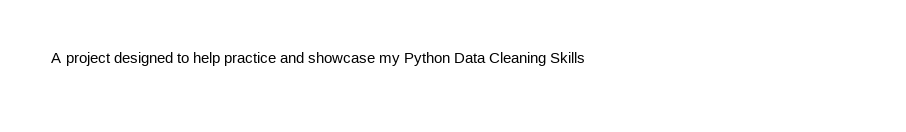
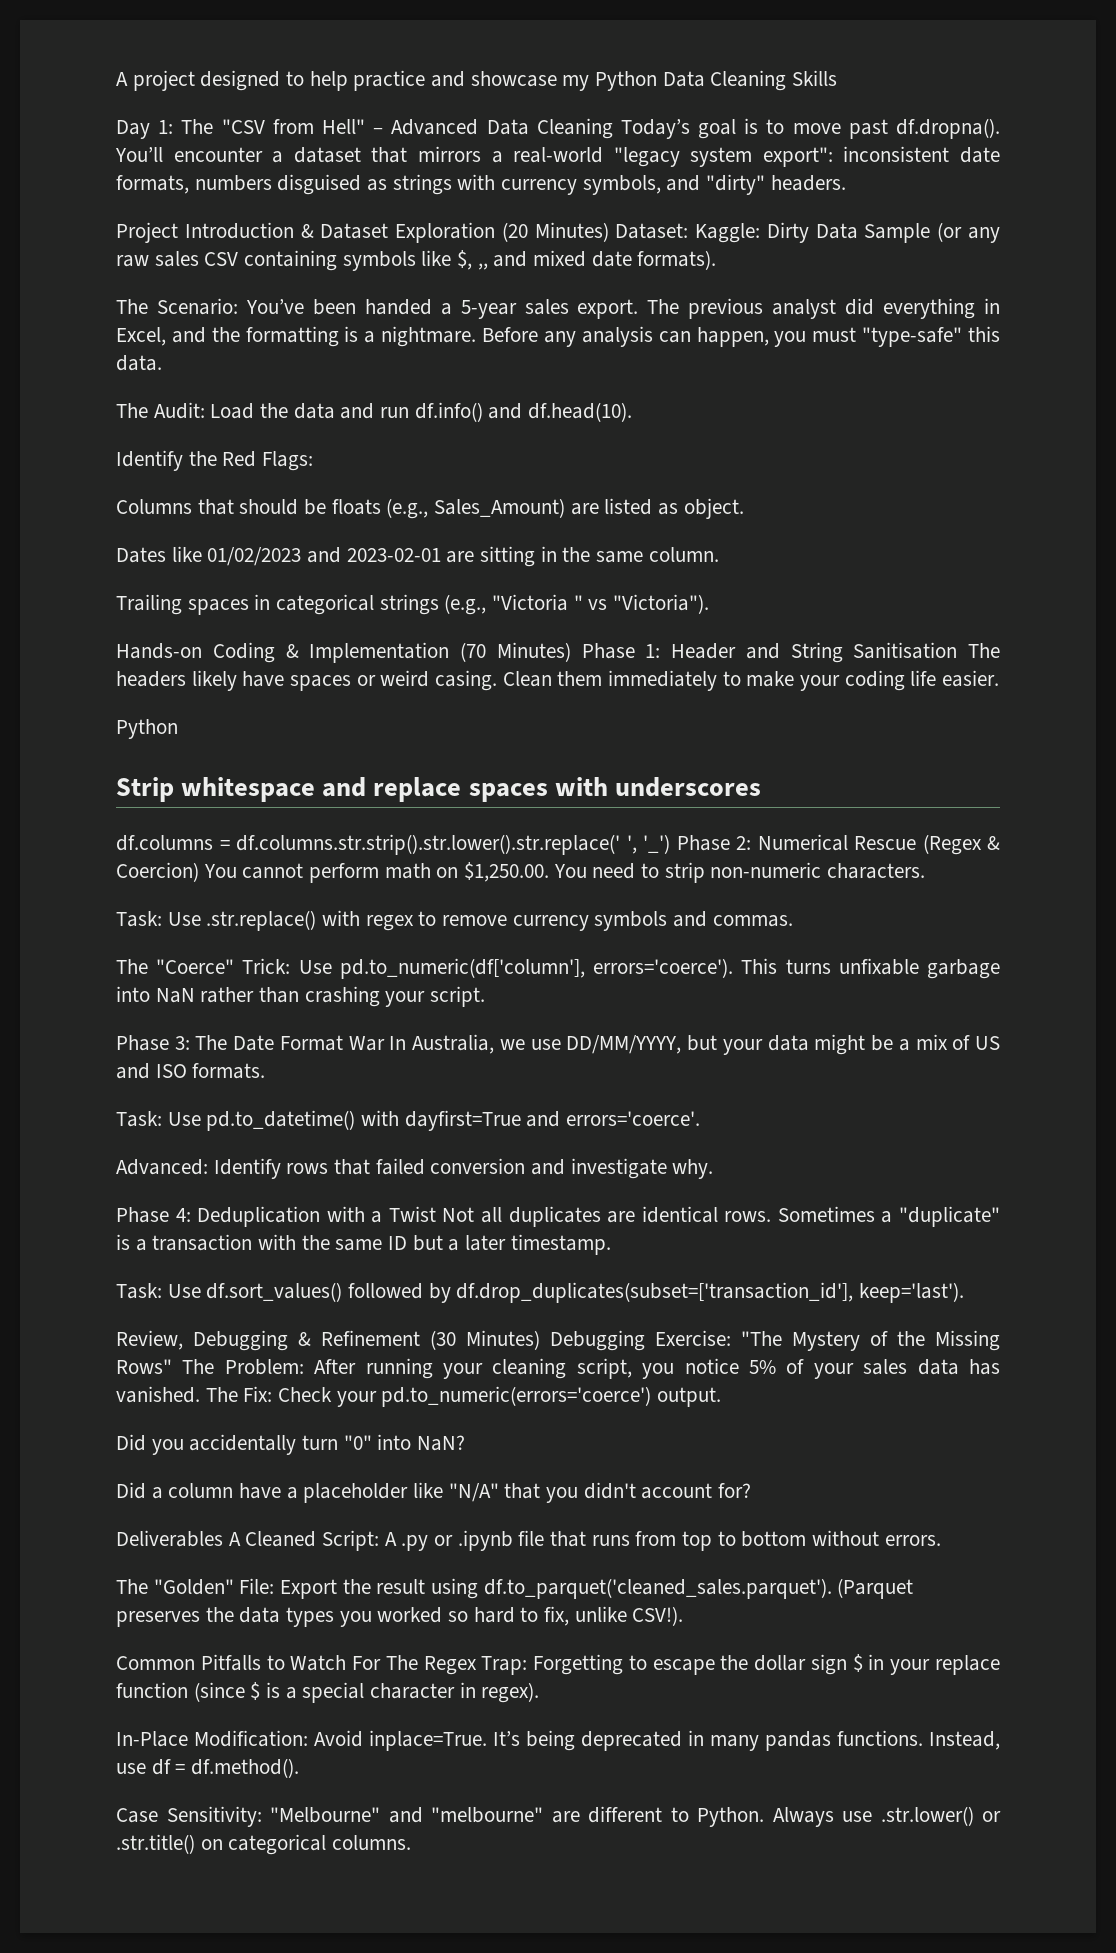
(586, 57) none -> [116,118,1000,139] [115,146,1001,167] [116,174,846,195] [116,222,1000,243] [116,250,717,271] [116,298,1001,319] [116,326,1001,347] [116,355,162,371] [116,402,633,422] [116,450,314,471] [116,498,744,519] [116,546,719,567] [116,594,710,615] [116,642,1000,663] [116,670,1000,691] [116,719,178,739] [116,777,761,802] [116,834,1000,855] [116,862,926,883] [116,910,793,931] [116,958,1000,979] [116,986,486,1007] [116,1034,1000,1055] [116,1063,266,1079] [116,1110,701,1131] [116,1158,714,1179] [116,1206,1000,1227] [116,1234,611,1255] [116,1282,965,1303] [116,1330,1000,1351] [116,1358,1000,1379] [116,1386,722,1407] [116,1434,466,1455] [116,1482,752,1503] [116,1530,941,1551] [116,1578,914,1599] [116,1606,684,1627] [116,1654,1000,1675] [116,1682,540,1703] [116,1730,1000,1751] [116,1758,300,1778] [116,1806,1001,1827] [116,1834,412,1855] // Day 1: The "CSV from Hell" – Advanced Data Cleaning Today’s goal is to move past df.dropna(). You’ll encounter a dataset that mirrors a real-world "legacy system export": inconsistent date formats, numbers disguised as strings with currency symbols, and "dirty" headers. // Project Introduction & Dataset Exploration (20 Minutes) Dataset: Kaggle: Dirty Data Sample (or any raw sales CSV containing symbols like $, ,, and mixed date formats). // The Scenario: You’ve been handed a 5-year sales export. The previous analyst did everything in Excel, and the formatting is a nightmare. Before any analysis can happen, you must "type-safe" this data. // The Audit: Load the data and run df.info() and df.head(10). // Identify the Red Flags: // Columns that should be floats (e.g., Sales_Amount) are listed as object. // Dates like 01/02/2023 and 2023-02-01 are sitting in the same column. // Trailing spaces in categorical strings (e.g., "Victoria " vs "Victoria"). // Hands-on Coding & Implementation (70 Minutes) Phase 1: Header and String Sanitisation The headers likely have spaces or weird casing. Clean them immediately to make your coding life easier. // Python // Strip whitespace and replace spaces with underscores // df.columns = df.columns.str.strip().str.lower().str.replace(' ', '_') Phase 2: Numerical Rescue (Regex & Coercion) You cannot perform math on $1,250.00. You need to strip non-numeric characters. // Task: Use .str.replace() with regex to remove currency symbols and commas. // The "Coerce" Trick: Use pd.to_numeric(df['column'], errors='coerce'). This turns unfixable garbage into NaN rather than crashing your script. // Phase 3: The Date Format War In Australia, we use DD/MM/YYYY, but your data might be a mix of US and ISO formats. // Task: Use pd.to_datetime() with dayfirst=True and errors='coerce'. // Advanced: Identify rows that failed conversion and investigate why. // Phase 4: Deduplication with a Twist Not all duplicates are identical rows. Sometimes a "duplicate" is a transaction with the same ID but a later timestamp. // Task: Use df.sort_values() followed by df.drop_duplicates(subset=['transaction_id'], keep='last'). // Review, Debugging & Refinement (30 Minutes) Debugging Exercise: "The Mystery of the Missing Rows" The Problem: After running your cleaning script, you notice 5% of your sales data has vanished. The Fix: Check your pd.to_numeric(errors='coerce') output. // Did you accidentally turn "0" into NaN? // Did a column have a placeholder like "N/A" that you didn't account for? // Deliverables A Cleaned Script: A .py or .ipynb file that runs from top to bottom without errors. // The "Golden" File: Export the result using df.to_parquet('cleaned_sales.parquet'). (Parquet preserves the data types you worked so hard to fix, unlike CSV!). // Common Pitfalls to Watch For The Regex Trap: Forgetting to escape the dollar sign $ in your replace function (since $ is a special character in regex). // In-Place Modification: Avoid inplace=True. It’s being deprecated in many pandas functions. Instead, use df = df.method(). // Case Sensitivity: "Melbourne" and "melbourne" are different to Python. Always use .str.lower() or .str.title() on categorical columns.

